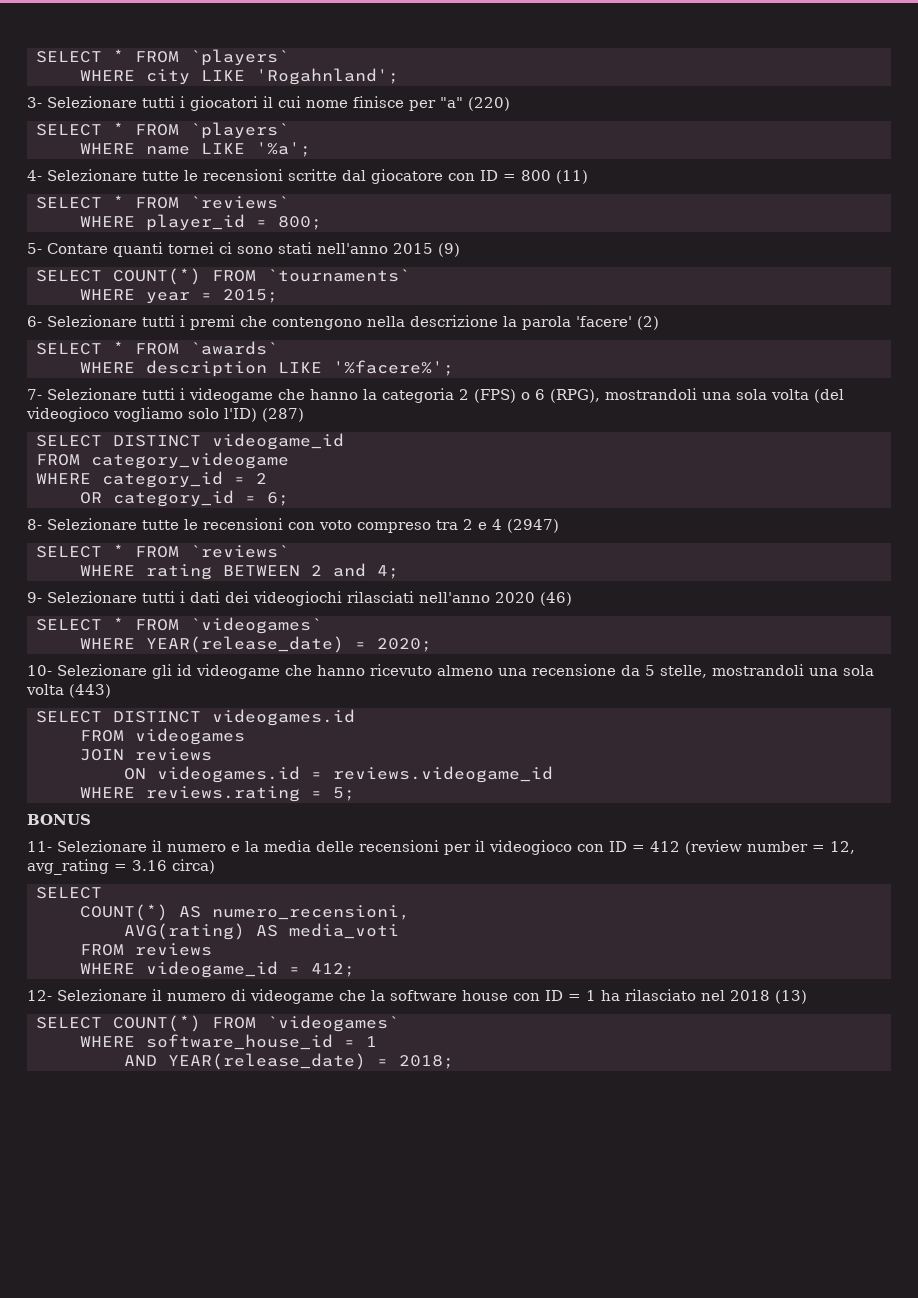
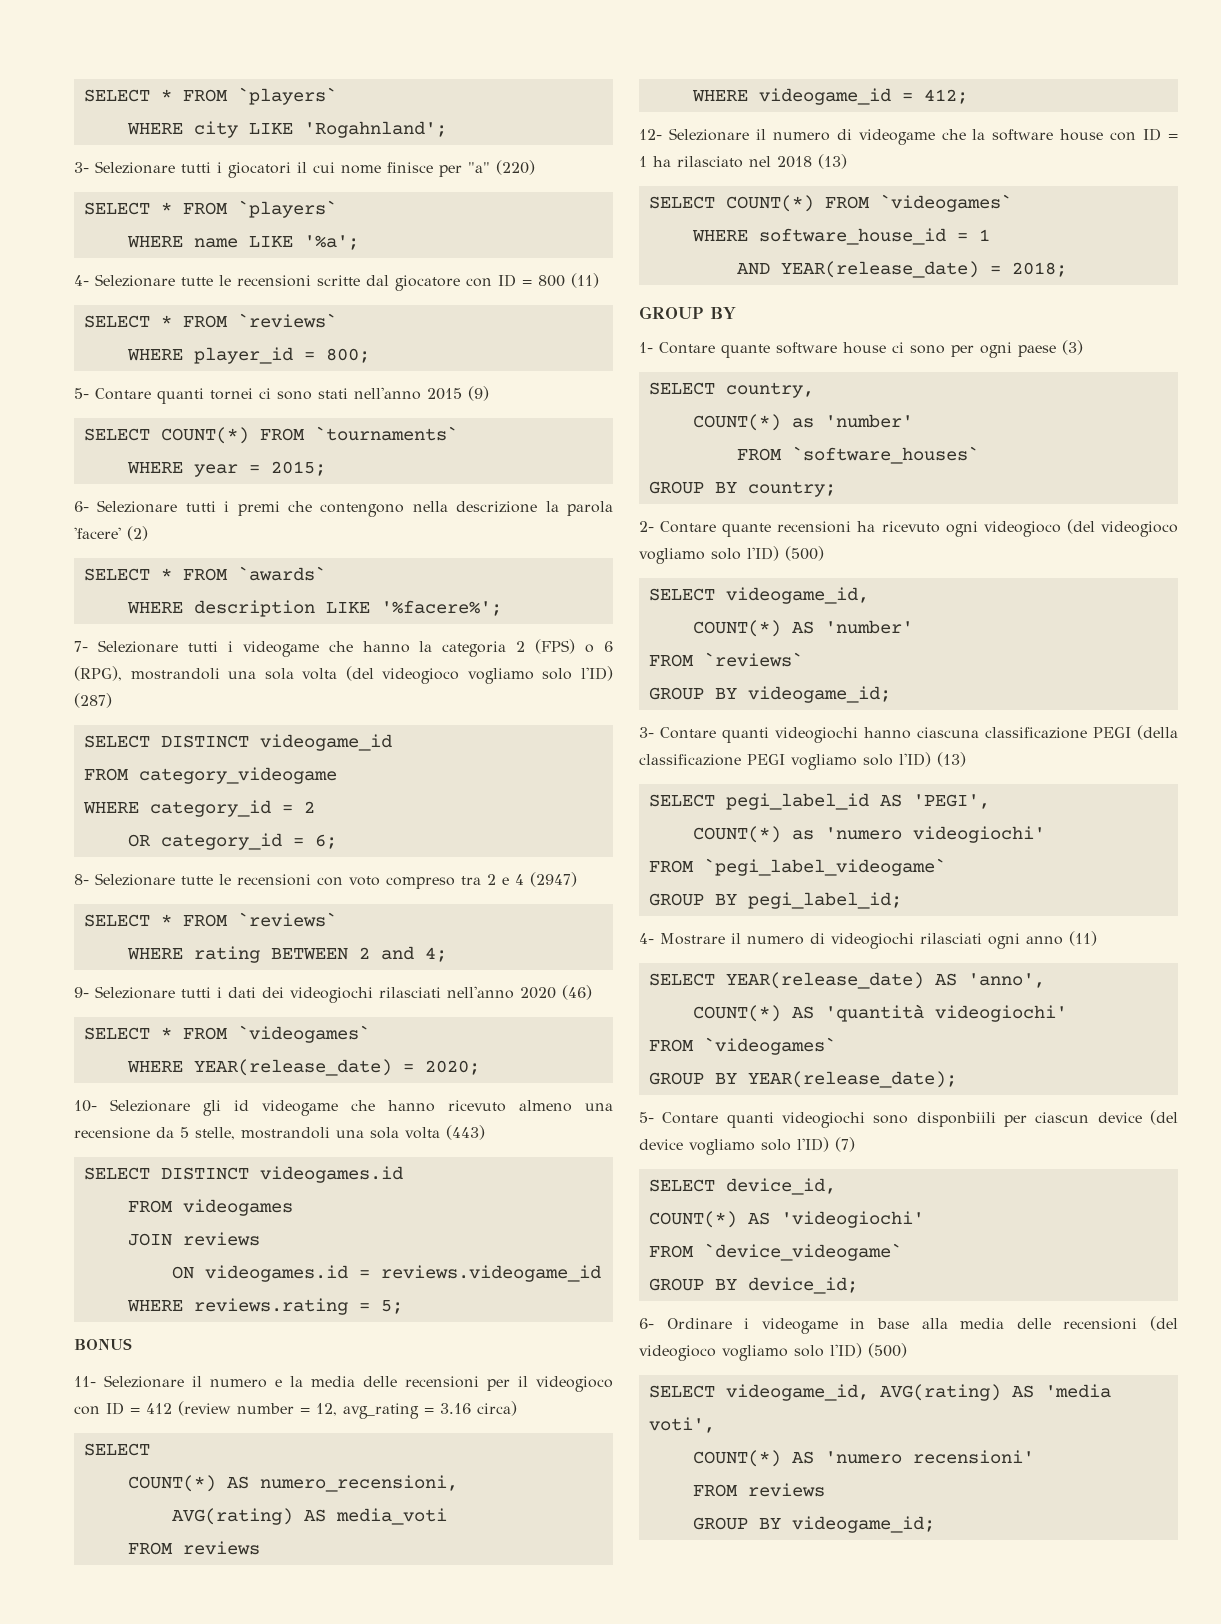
(454, 1062) none -> [639,306,736,319] [639,340,1083,358] [648,382,814,398] [692,414,913,431] [736,446,979,464] [648,481,836,497] [639,519,1178,537] [639,546,824,564] [648,587,869,604] [692,620,913,637] [648,652,803,667] [648,686,891,703] [639,725,1178,743] [639,752,966,770] [648,793,990,810] [692,826,1045,843] [648,858,946,876] [648,892,902,909] [639,931,1097,949] [648,972,1045,989] [692,1004,1067,1022] [648,1037,836,1055] [648,1071,957,1088] [639,1110,1178,1128] [639,1137,855,1155] [648,1178,836,1195] [648,1211,924,1228] [648,1243,902,1261] [648,1277,858,1294] [639,1316,1178,1334] [639,1343,907,1361] [648,1384,1111,1401] [648,1417,715,1433] [692,1450,1034,1467] [692,1483,825,1497] [692,1516,935,1533] // GROUP BY // 1- Contare quante software house ci sono per ogni paese (3) // SELECT country, // COUNT(*) as 'number' // FROM `software_houses` // GROUP BY country; // 2- Contare quante recensioni ha ricevuto ogni videogioco (del videogioco vogliamo solo l'ID) (500) // SELECT videogame_id, // COUNT(*) AS 'number' // FROM `reviews` // GROUP BY videogame_id; // 3- Contare quanti videogiochi hanno ciascuna classificazione PEGI (della classificazione PEGI vogliamo solo l'ID) (13) // SELECT pegi_label_id AS 'PEGI', // COUNT(*) as 'numero videogiochi' // FROM `pegi_label_videogame` // GROUP BY pegi_label_id; // 4- Mostrare il numero di videogiochi rilasciati ogni anno (11) // SELECT YEAR(release_date) AS 'anno', // COUNT(*) AS 'quantità videogiochi' // FROM `videogames` // GROUP BY YEAR(release_date); // 5- Contare quanti videogiochi sono disponbiili per ciascun device (del device vogliamo solo l'ID) (7) // SELECT device_id, // COUNT(*) AS 'videogiochi' // FROM `device_videogame` // GROUP BY device_id; // 6- Ordinare i videogame in base alla media delle recensioni (del videogioco vogliamo solo l'ID) (500) // SELECT videogame_id, AVG(rating) AS 'media voti', // COUNT(*) AS 'numero recensioni' // FROM reviews // GROUP BY videogame_id;

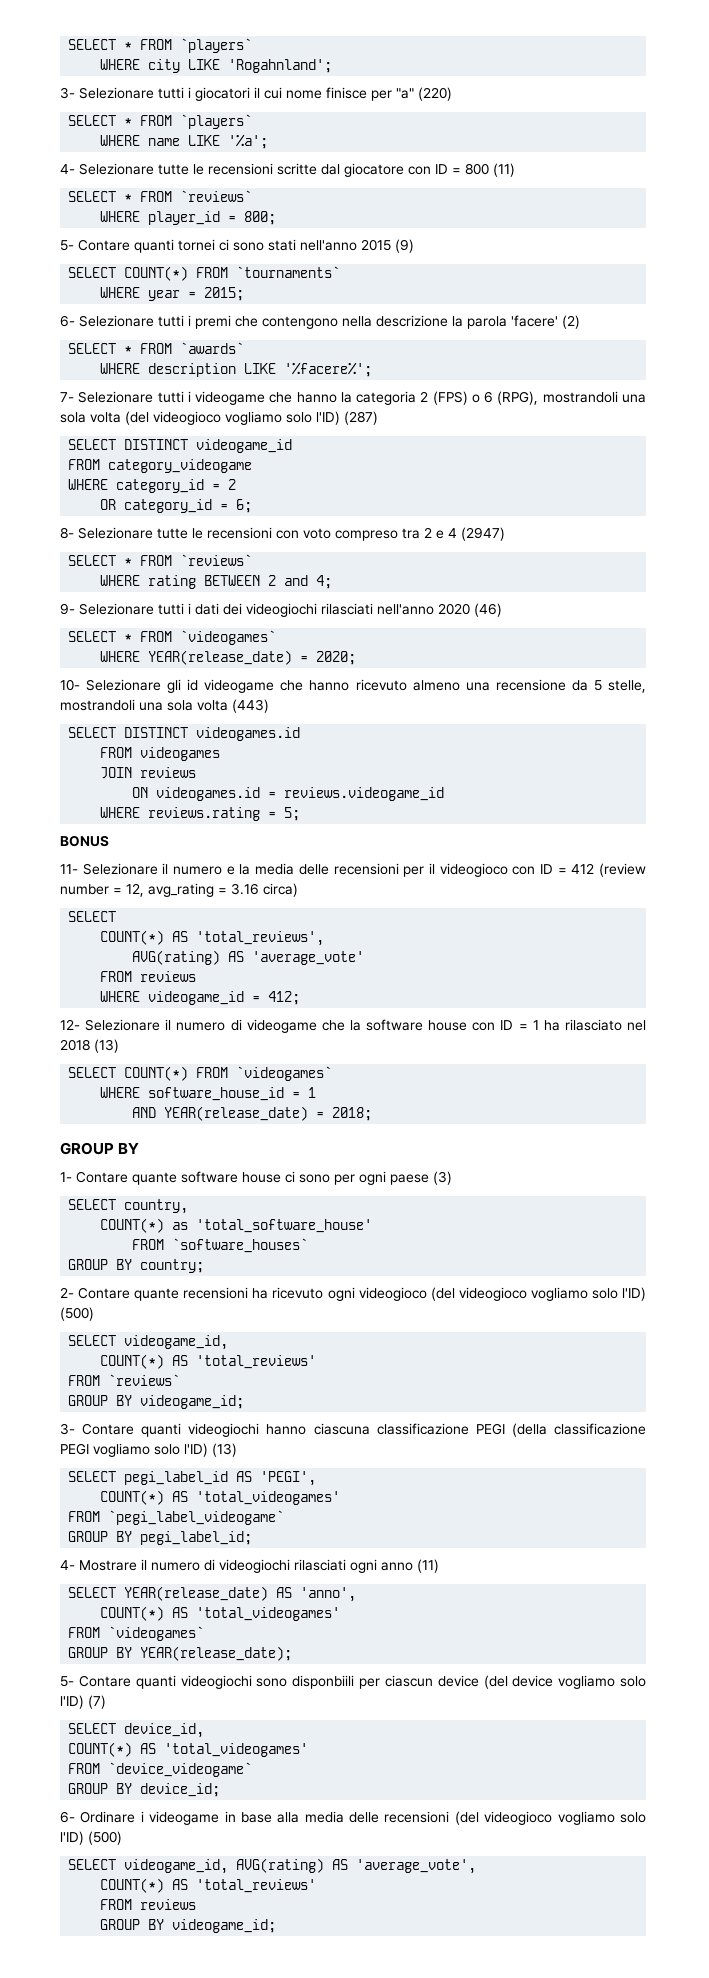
[259,1475,458,1492] [171,1508,447,1525] numero_recensioni, // AVG(rating) AS media_voti -> [196,931,325,946] [132,950,365,965] 'total_reviews', // AVG(rating) AS 'average_vote'
[824,414,913,428] 'number' -> [196,1219,373,1233] 'total_software_house'
[824,620,913,634] 'number' -> [196,1355,317,1369] 'total_reviews'
[791,826,1045,843] as 'numero videogiochi' -> [172,1491,341,1505] AS 'total_videogames'
[824,1004,1067,1022] 'quantità videogiochi' -> [196,1607,341,1621] 'total_videogames'
[780,1211,924,1228] 'videogiochi' -> [164,1743,309,1757] 'total_videogames'
[1044,1384,1111,1398] [648,1417,715,1433] [692,1450,1034,1467] 'media voti', // COUNT(*) AS 'numero recensioni' -> [356,1859,477,1874] [100,1878,317,1893] 'average_vote', // COUNT(*) AS 'total_reviews'

